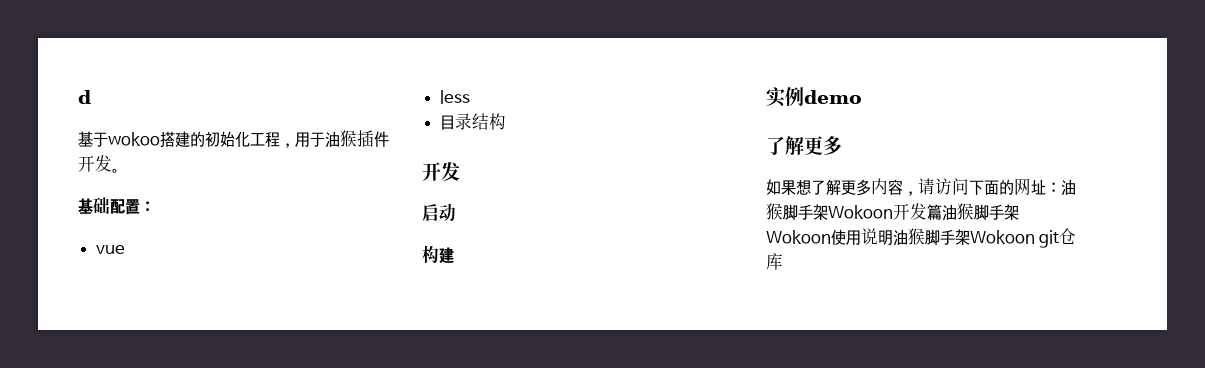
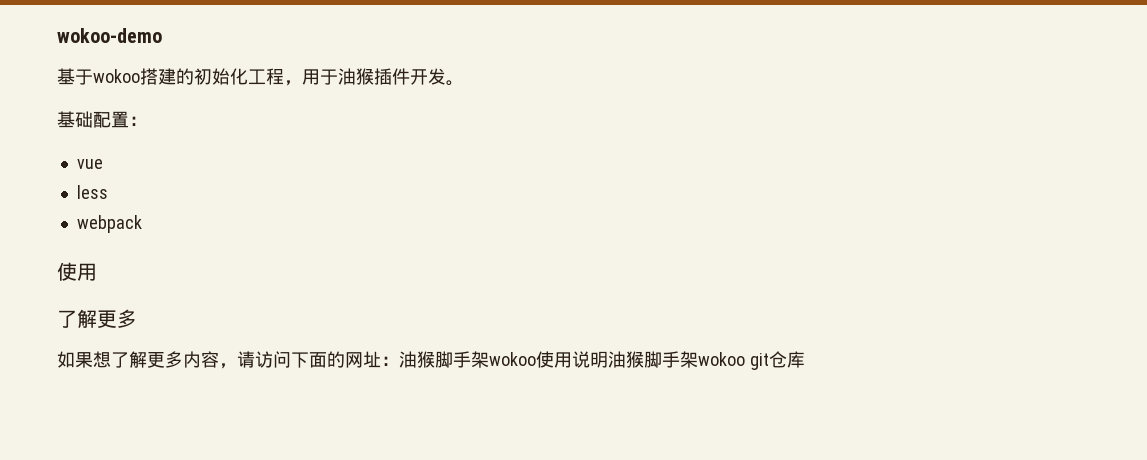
[78,90,91,104] d -> [57,28,162,43] wokoo-demo
[440,113,507,130] [422,162,460,181] [422,203,456,221] [422,245,454,264] [766,87,862,107] 目录结构 // 开发 // 启动 // 构建 // 实例demo -> [76,215,142,233] [57,262,97,281] webpack // 使用
[828,203,1019,221] [766,230,831,244] Wokoon开发篇油猴脚手架Wokoon -> [489,352,536,366] wokoo
[970,230,1035,244] Wokoon -> [698,352,745,366] wokoo

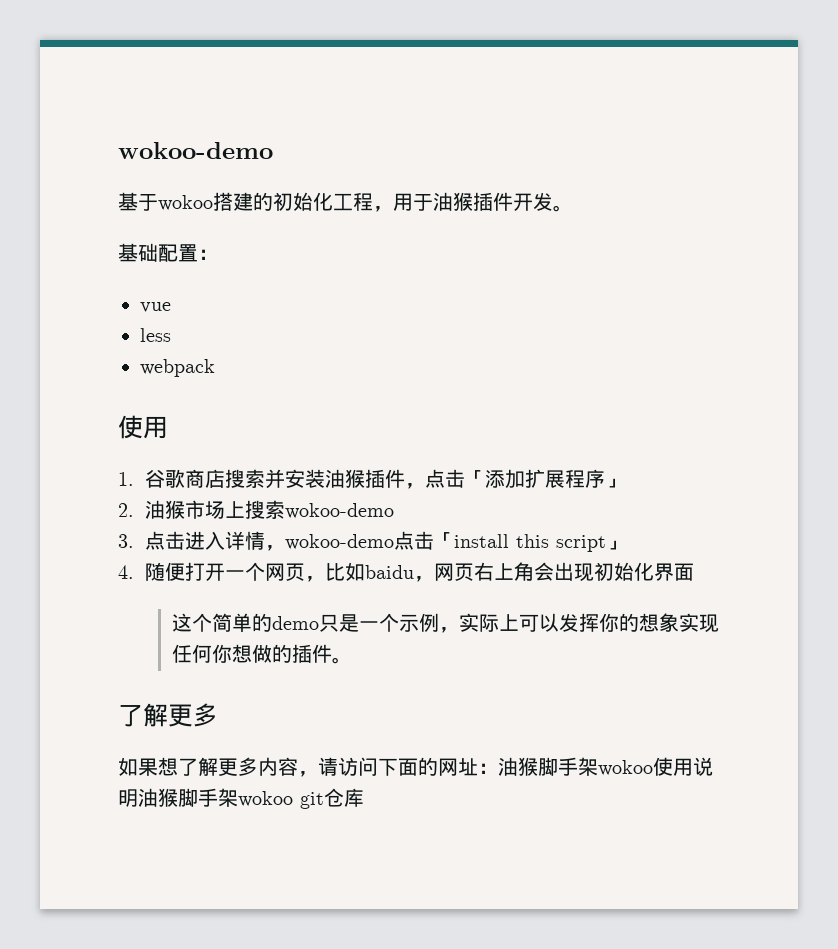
(97, 272) none -> [118,469,626,489] [118,500,395,519] [118,531,627,552] [118,562,695,582] [172,613,720,633] [172,644,353,664] // 1.谷歌商店搜索并安装油猴插件，点击「添加扩展程序」 // 2.油猴市场上搜索wokoo-demo // 3.点击进入详情，wokoo-demo点击「install this script」 // 4.随便打开一个网页，比如baidu，网页右上角会出现初始化界面 // 这个简单的demo只是一个示例，实际上可以发挥你的想象实现任何你想做的插件。

